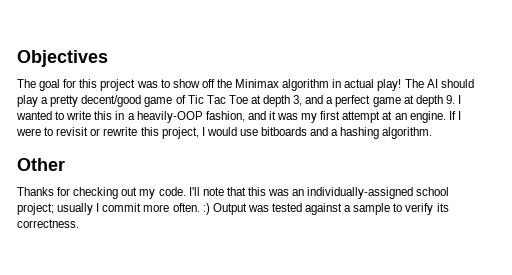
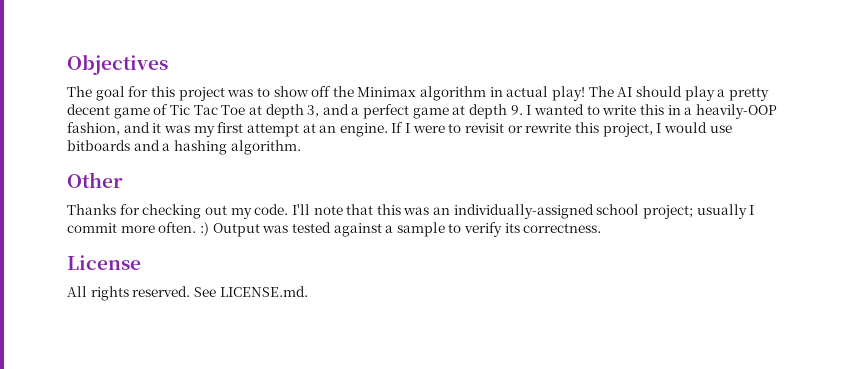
[81,95,142,107] decent/good -> [67,104,110,115] decent
(79, 223) none -> [67,255,141,270] [67,286,308,301] // License // All rights reserved. See LICENSE.md.

